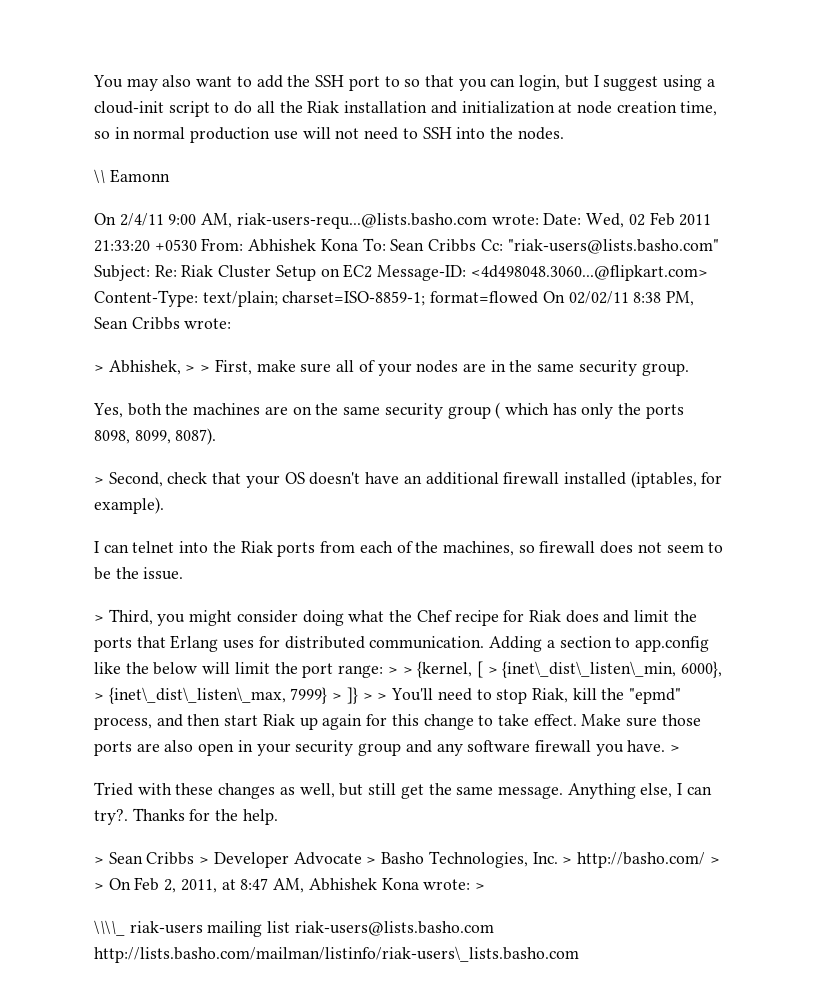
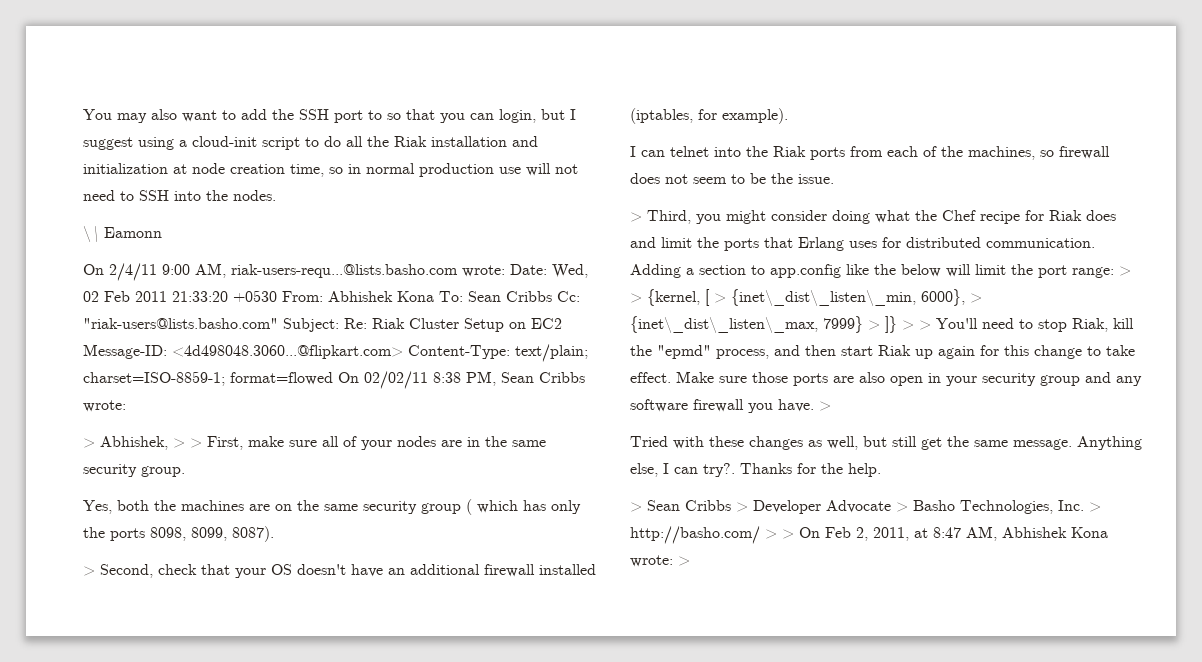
[94,920,494,937] [94,946,579,963] // \\\\_ riak-users mailing list riak-users@lists.basho.com http://lists.basho.com/mailman/listinfo/riak-users\_lists.basho.com -> (690, 561) none

